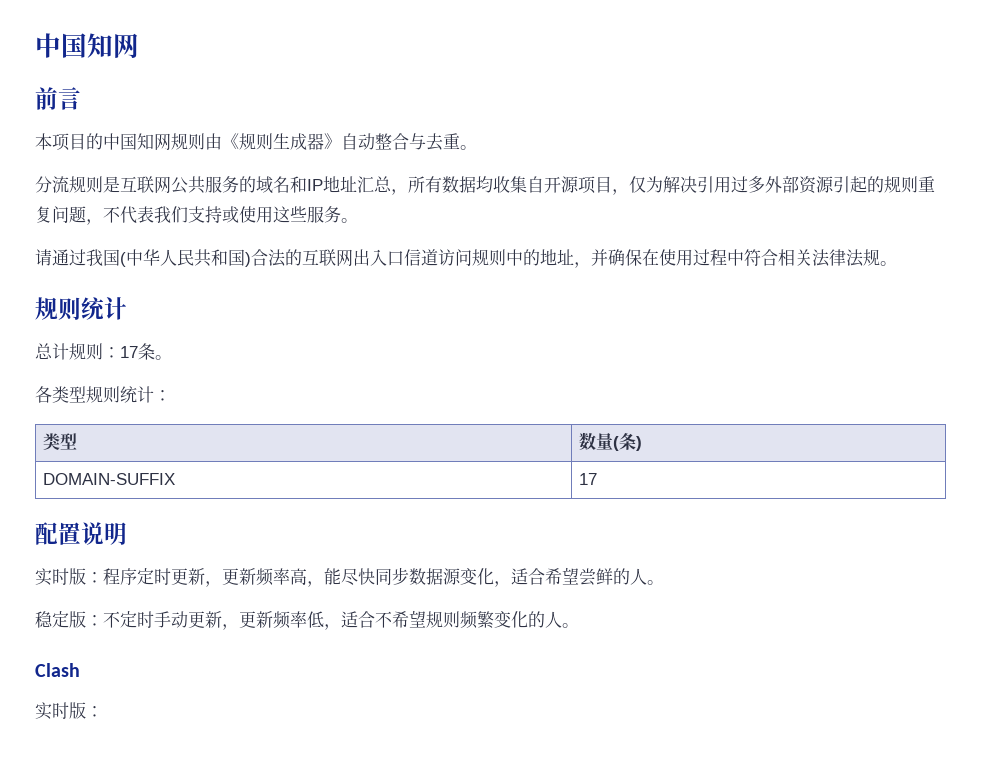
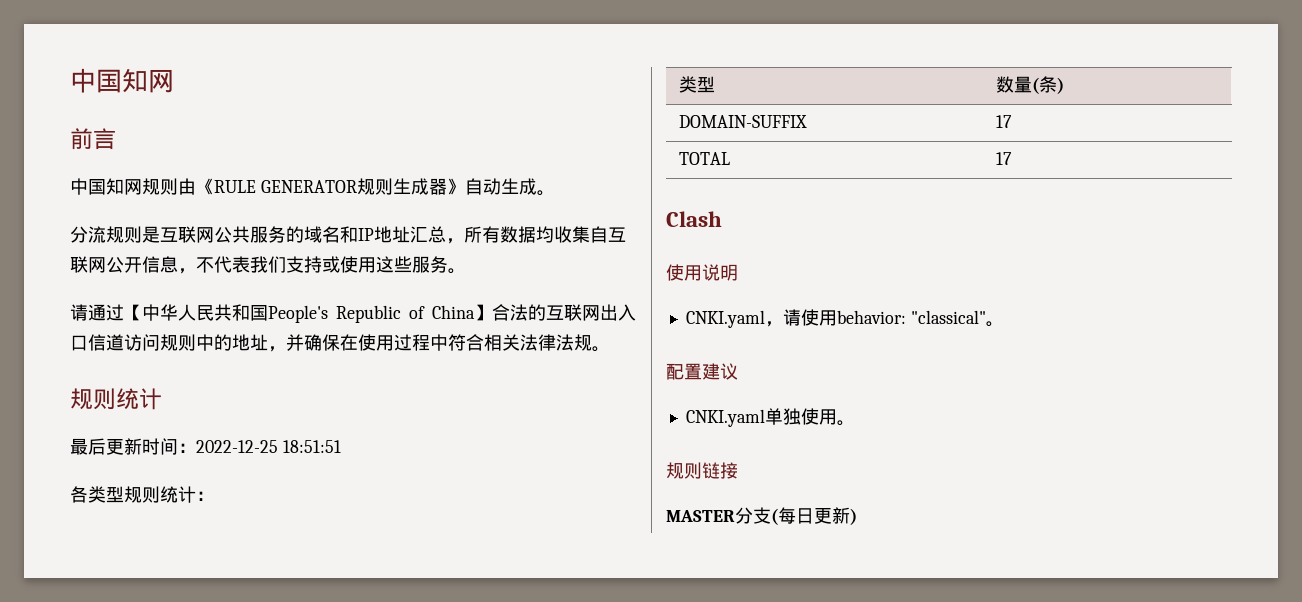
[35,133,103,151] 本项目的 -> (116, 139) none
(239, 141) none -> [214,180,357,193] RULE GENERATOR
[375,133,460,151] 整合与去重 -> [500,178,537,195] 生成
[544,176,935,195] [35,206,86,223] 开源项目，仅为解决引用过多外部资源引起的规则重复问题 -> [608,227,626,242] [70,256,178,273] 互联网公开信息
[86,249,126,267] 我国( -> [124,304,142,321] 【
[245,252,251,267] ) -> [268,304,492,323] People's Republic of China】
[35,343,172,360] 总计规则：17条。 -> [70,438,341,455] 最后更新时间：2022-12-25 18:51:51
[35,522,127,545] [35,567,664,587] [35,610,579,630] [35,663,80,677] [35,702,103,720] // 配置说明 // 实时版：程序定时更新，更新频率高，能尽快同步数据源变化，适合希望尝鲜的人。 // 稳定版：不定时手动更新，更新频率低，适合不希望规则频繁变化的人。 // Clash // 实时版： -> [679,152,731,165] [996,152,1013,165] [666,211,722,227] [666,264,738,281] [685,309,1004,328] [666,363,738,380] [685,408,855,427] [666,462,738,479] [666,507,857,525] // TOTAL | 17 // Clash // 使用说明 // CNKI.yaml，请使用behavior: "classical"。 // 配置建议 // CNKI.yaml单独使用。 // 规则链接 // MASTER分支(每日更新)

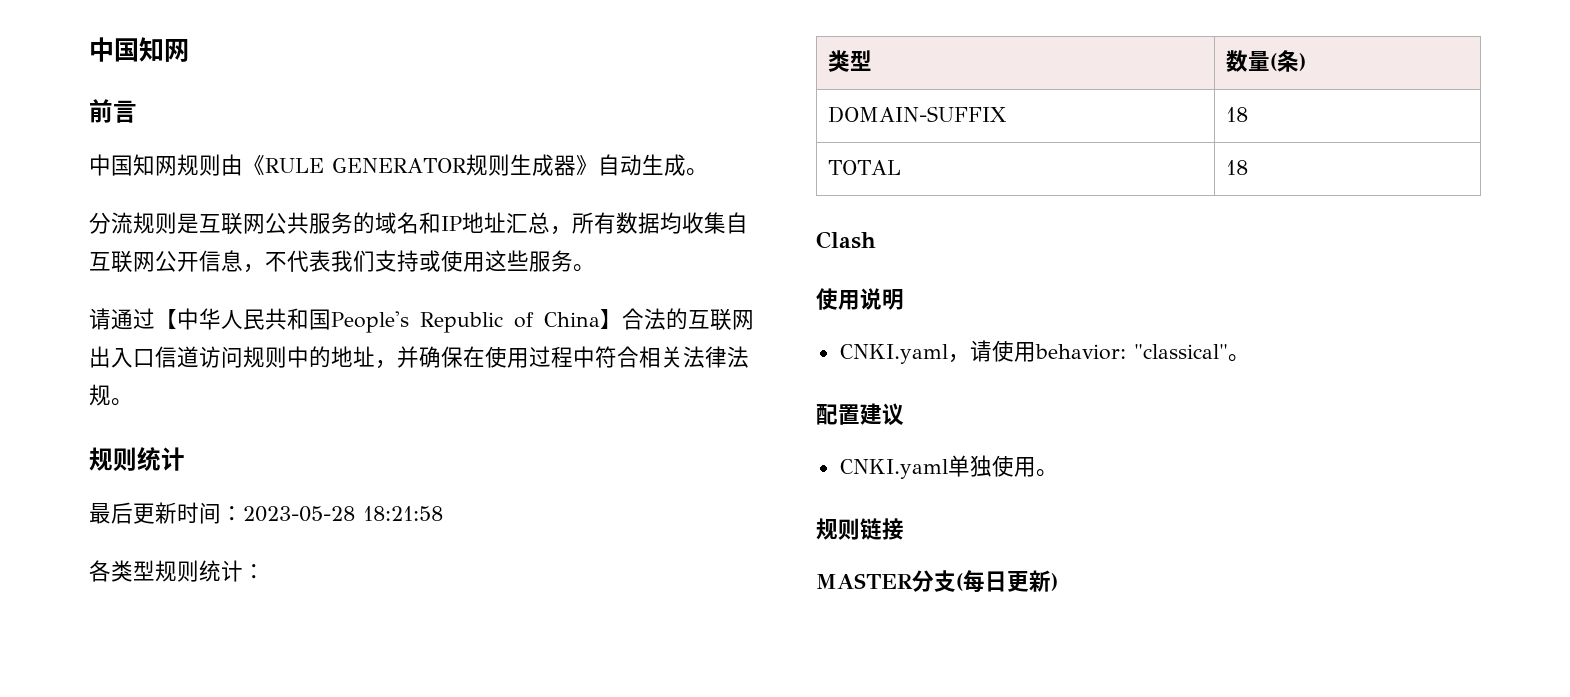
[196,440,341,453] 2022-12-25 18:51:51 -> [243,506,443,522] 2023-05-28 18:21:58
[996,115,1013,128] 17 -> [1225,107,1248,122] 18
[996,152,1013,165] 17 -> [1225,160,1248,175] 18

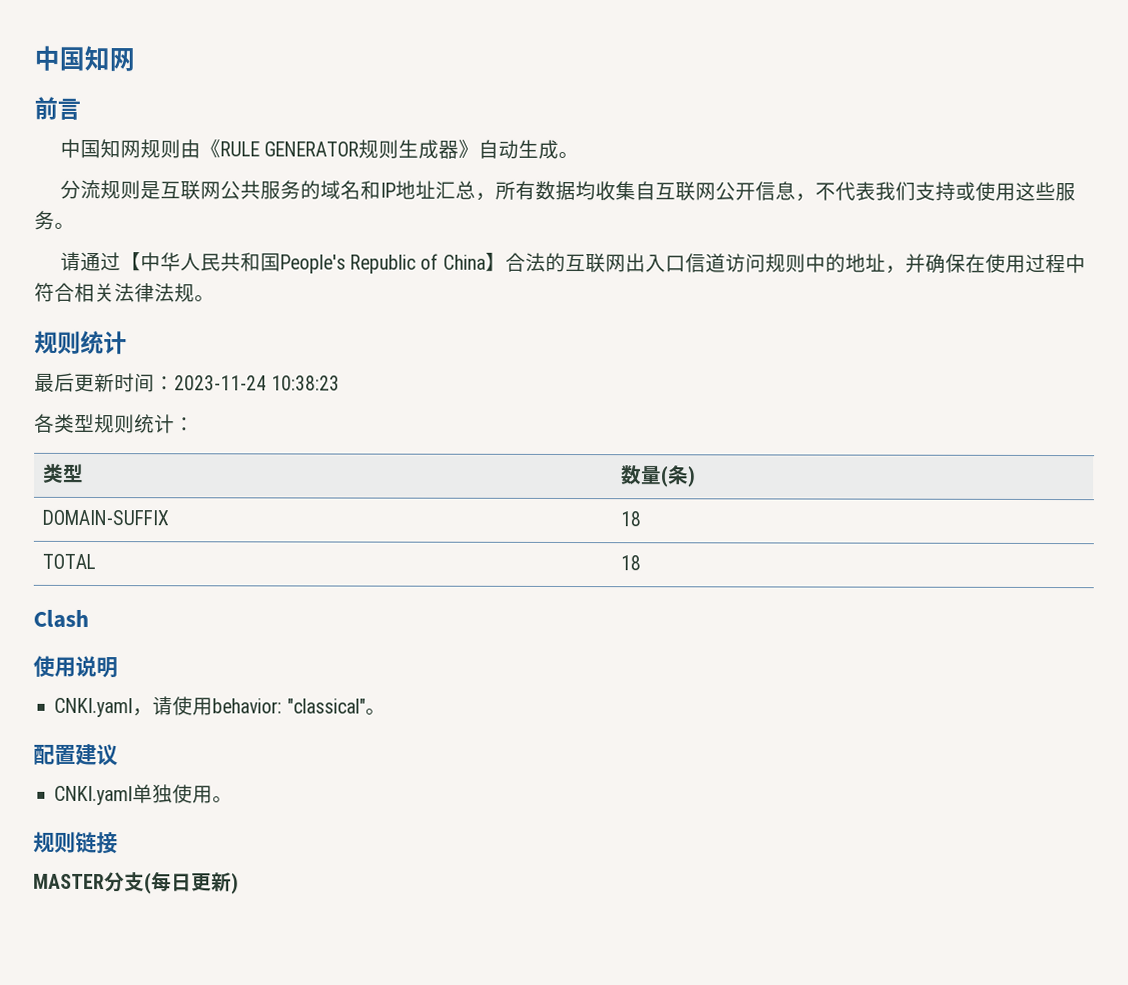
[243,506,443,522] 2023-05-28 18:21:58 -> [174,375,341,391] 2023-11-24 10:38:23

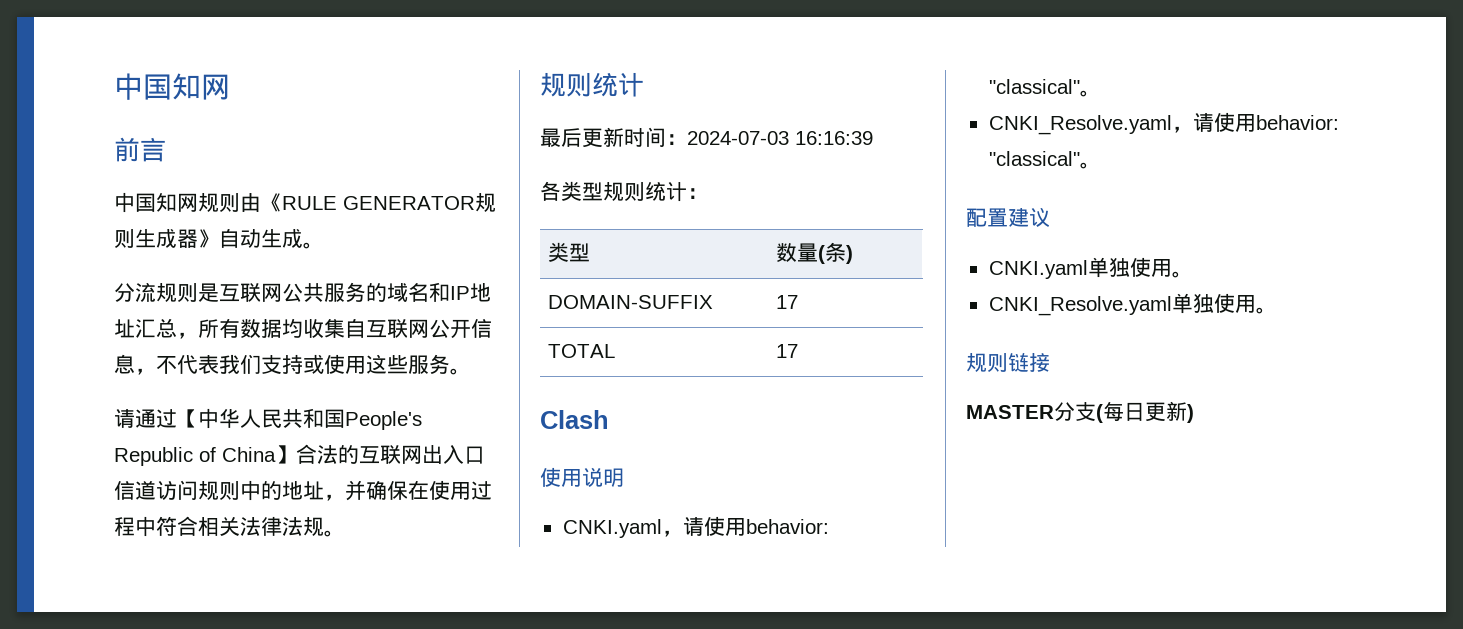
[174,375,341,391] 2023-11-24 10:38:23 -> [687,131,873,145] 2024-07-03 16:16:39
[619,511,641,527] 18 -> [776,295,799,309] 17
[619,555,641,571] 18 -> [776,344,799,358] 17
(386, 711) none -> [988,112,1339,135] [988,151,1101,169] // CNKI_Resolve.yaml，请使用behavior: "classical"。
(234, 799) none -> [988,293,1277,316] // CNKI_Resolve.yaml单独使用。

